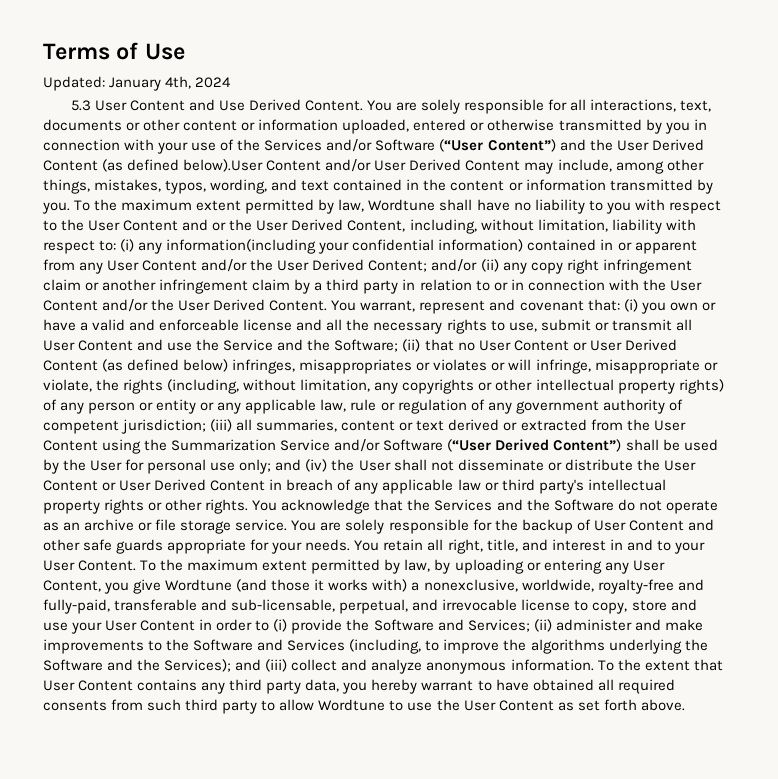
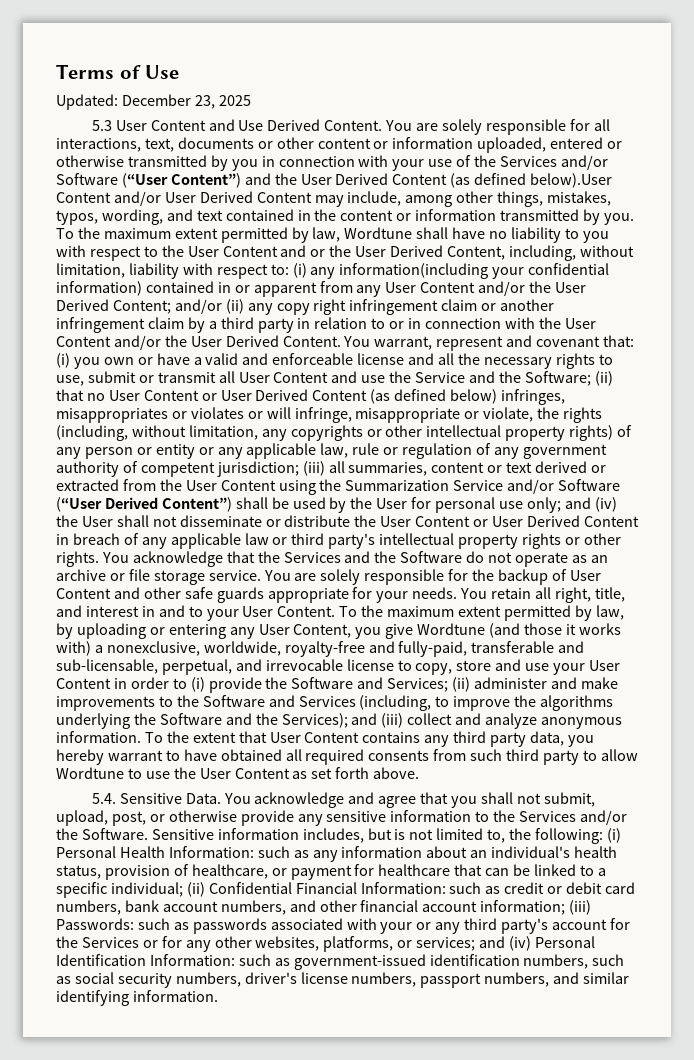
[109,76,232,91] January 4th, 2024 -> [121,94,251,109] December 23, 2025
(685, 705) none -> [91,792,595,808] [56,810,628,826] [56,828,621,844] [56,846,618,862] [56,864,606,880] [56,882,636,898] [56,900,592,915] [56,918,630,934] [56,936,595,952] [56,954,625,970] [56,972,630,988] [56,990,218,1006] // 5.4. Sensitive Data. You acknowledge and agree that you shall not submit, upload, post, or otherwise provide any sensitive information to the Services and/or the Software. Sensitive information includes, but is not limited to, the following: (i) Personal Health Information: such as any information about an individual's health status, provision of healthcare, or payment for healthcare that can be linked to a specific individual; (ii) Confidential Financial Information: such as credit or debit card numbers, bank account numbers, and other financial account information; (iii) Passwords: such as passwords associated with your or any third party's account for the Services or for any other websites, platforms, or services; and (iv) Personal Identification Information: such as government-issued identification numbers, such as social security numbers, driver's license numbers, passport numbers, and similar identifying information.

